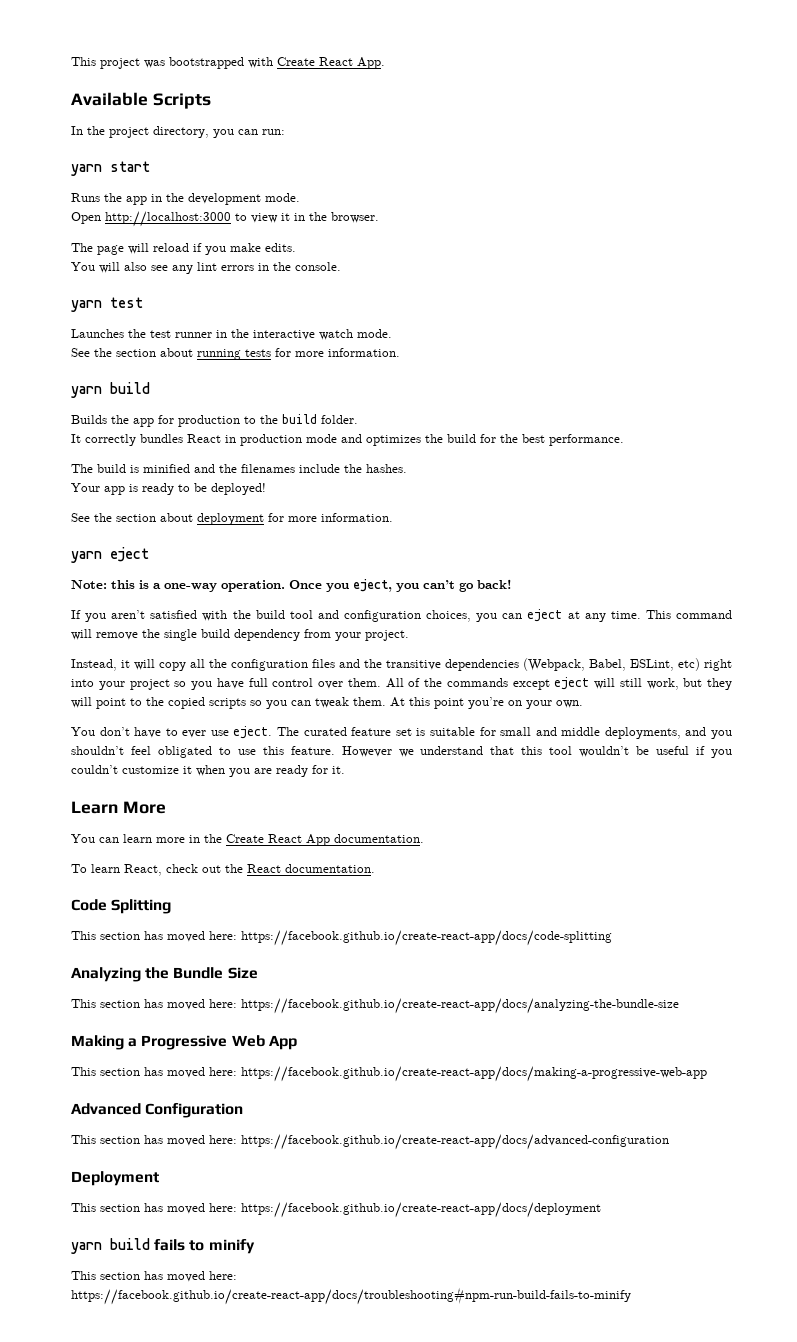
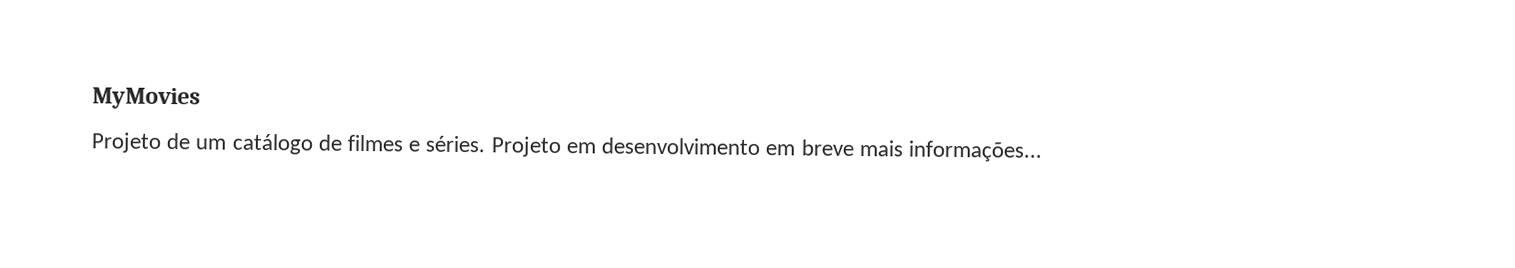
[71,57,385,69] [71,92,211,109] [71,126,285,138] [71,161,150,176] [71,193,300,205] [71,211,379,227] [71,243,296,255] [71,262,341,274] [71,297,143,312] [71,329,392,340] [71,348,400,360] [71,382,150,398] [71,414,358,427] [71,434,624,446] [71,464,407,473] [71,483,266,495] [71,513,393,525] [71,547,149,563] [71,579,512,592] [71,609,732,622] [71,629,409,641] [71,658,732,671] [71,677,732,690] [71,697,583,709] [71,726,732,739] [71,746,733,758] [71,765,345,777] [71,801,166,814] [71,834,424,846] [71,864,375,876] [71,899,172,914] [71,930,612,946] [71,967,258,982] [71,998,679,1014] [71,1035,297,1050] [71,1066,707,1082] [71,1103,244,1118] [71,1134,669,1150] [71,1171,159,1186] [71,1202,601,1218] [71,1238,255,1254] [71,1271,237,1282] [71,1287,631,1305] This project was bootstrapped with Create React App. // Available Scripts // In the project directory, you can run: // yarn start // Runs the app in the development mode. // Open http://localhost:3000 to view it in the browser. // The page will reload if you make edits. // You will also see any lint errors in the console. // yarn test // Launches the test runner in the interactive watch mode. // See the section about running tests for more information. // yarn build // Builds the app for production to the build folder. // It correctly bundles React in production mode and optimizes the build for the best performance. // The build is minified and the filenames include the hashes. // Your app is ready to be deployed! // See the section about deployment for more information. // yarn eject // Note: this is a one-way operation. Once you eject, you can’t go back! // If you aren’t satisfied with the build tool and configuration choices, you can eject at any time. This command will remove the single build dependency from your project. // Instead, it will copy all the configuration files and the transitive dependencies (Webpack, Babel, ESLint, etc) right into your project so you have full control over them. All of the commands except eject will still work, but they will point to the copied scripts so you can tweak them. At this point you’re on your own. // You don’t have to ever use eject. The curated feature set is suitable for small and middle deployments, and you shouldn’t feel obligated to use this feature. However we understand that this tool wouldn’t be useful if you couldn’t customize it when you are ready for it. // Learn More // You can learn more in the Create React App documentation. // To learn React, check out the React documentation. // Code Splitting // This section has moved here: https://facebook.github.io/create-react-app/docs/code-splitting // Analyzing the Bundle Size // This section has moved here: https://facebook.github.io/create-react-app/docs/analyzing-the-bundle-size // Making a Progressive Web App // This section has moved here: https://facebook.github.io/create-react-app/docs/making-a-progressive-web-app // Advanced Configuration // This section has moved here: https://facebook.github.io/create-react-app/docs/advanced-configuration // Deployment // This section has moved here: https://facebook.github.io/create-react-app/docs/deployment // yarn build fails to minify // This section has moved here: https://facebook.github.io/create-react-app/docs/troubleshooting#npm-run-build-fails-to-minify -> [92,87,201,110] [91,132,1042,162] MyMovies // Projeto de um catálogo de filmes e séries. Projeto em desenvolvimento em breve mais informações...

